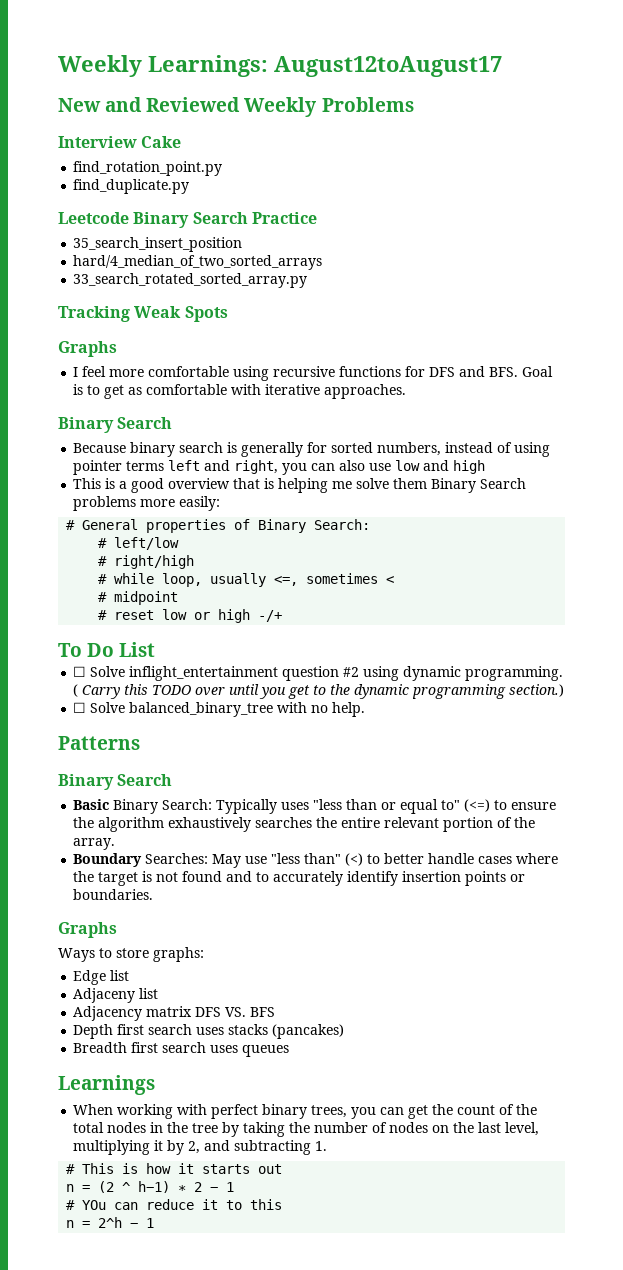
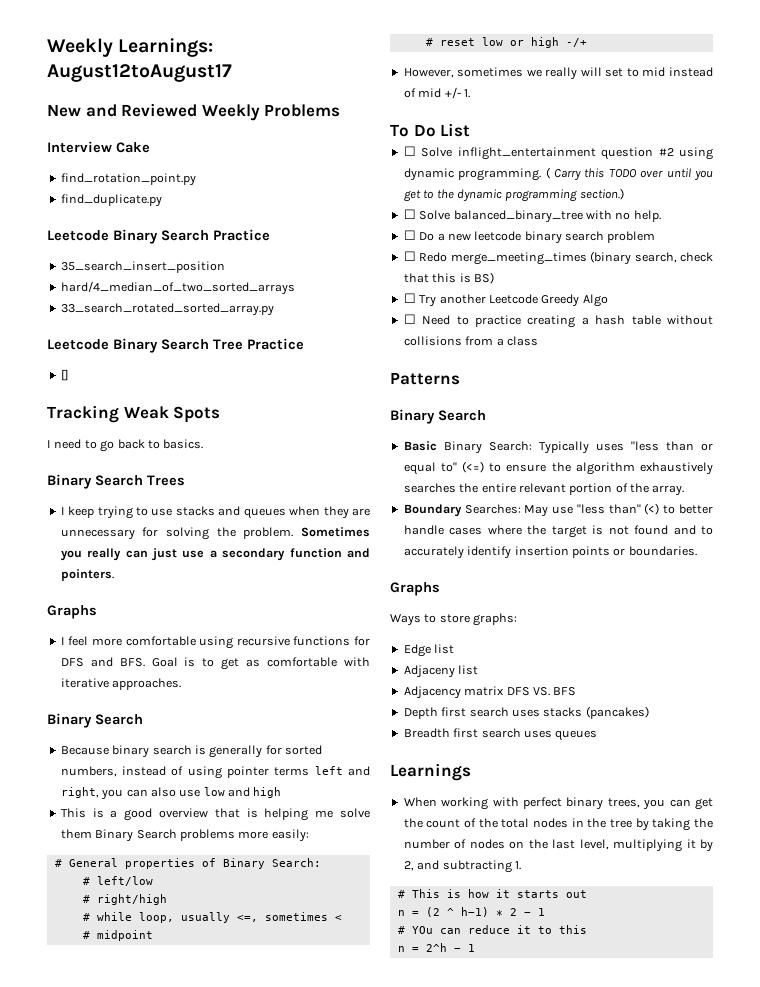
[58,306,228,322] Tracking Weak Spots -> [47,338,304,353] [60,369,69,381] [47,405,221,423] [47,439,204,452] [47,474,185,489] [60,506,371,519] [60,527,370,540] [60,548,370,561] [60,569,114,581] Leetcode Binary Search Tree Practice // [] // Tracking Weak Spots // I need to go back to basics. // Binary Search Trees // I keep trying to use stacks and queues when they are unnecessary for solving the problem. Sometimes you really can just use a secondary function and pointers.
(283, 616) none -> [403,67,713,80] [403,87,470,98] // However, sometimes we really will set to mid instead of mid +/- 1.
(366, 709) none -> [403,230,656,244] [403,251,713,265] [403,272,494,284] [403,293,608,307] [403,314,713,328] [403,336,538,346] // ☐ Do a new leetcode binary search problem // ☐ Redo merge_meeting_times (binary search, check that this is BS) // ☐ Try another Leetcode Greedy Algo // ☐ Need to practice creating a hash table without collisions from a class

